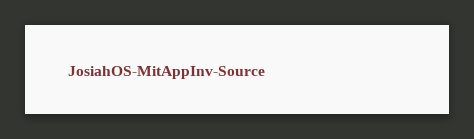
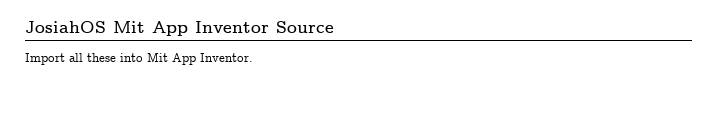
[68,66,265,79] JosiahOS-MitAppInv-Source -> [25,21,334,36] [25,52,253,65] JosiahOS Mit App Inventor Source // Import all these into Mit App Inventor.

